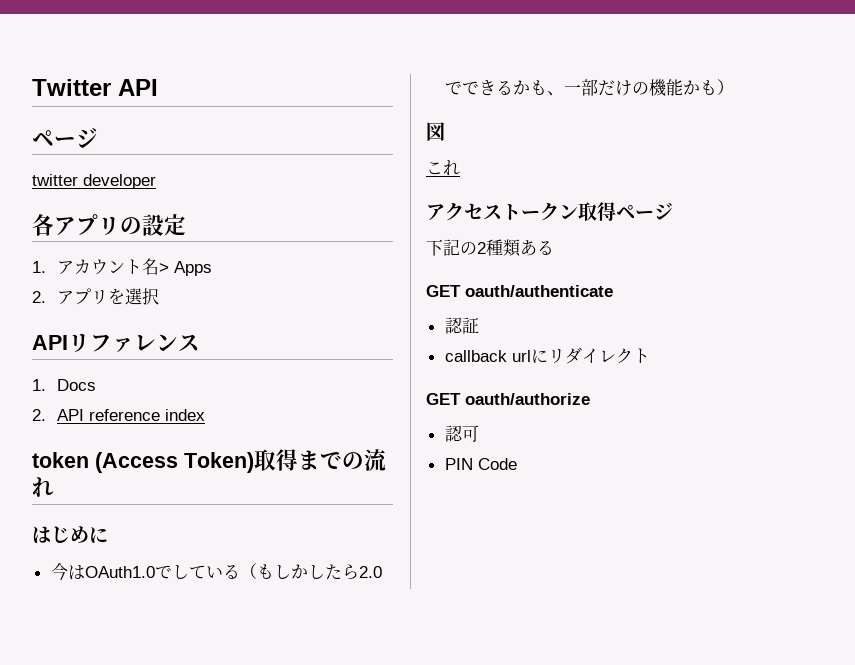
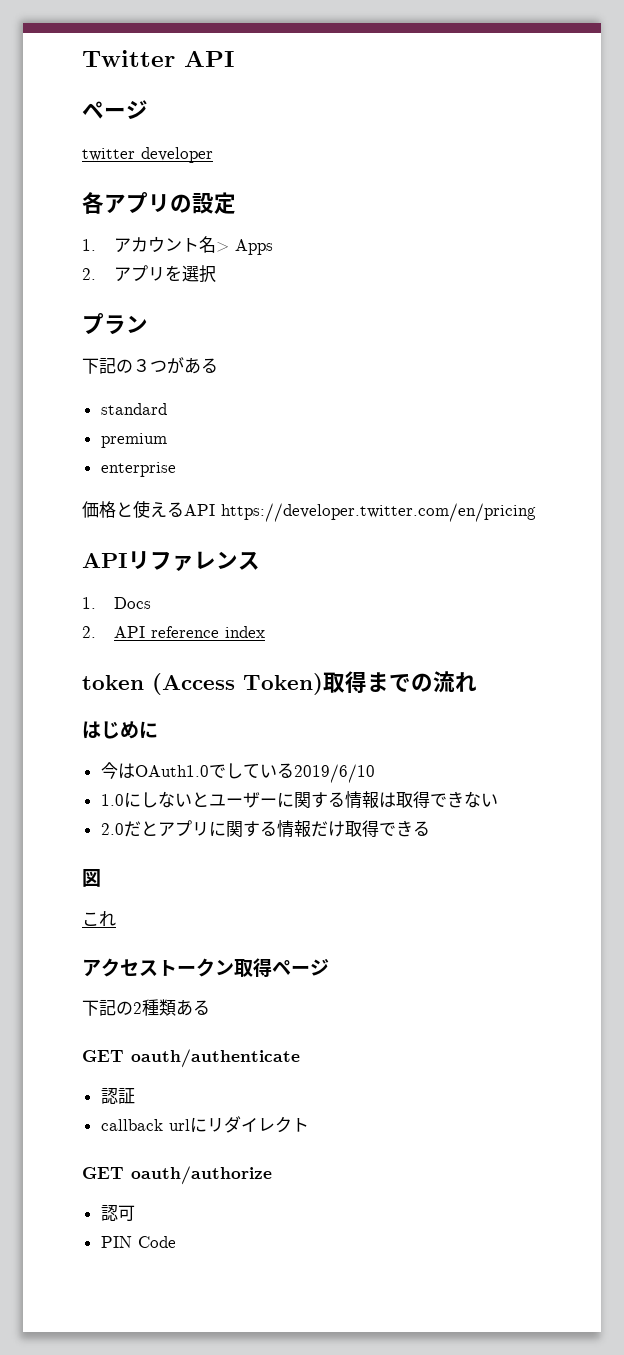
(159, 296) none -> [82,313,148,335] [82,357,218,374] [100,403,167,415] [100,433,167,448] [100,462,176,477] [82,500,536,522] // プラン // 下記の３つがある // standard // premium // enterprise // 価格と使えるAPI https://developer.twitter.com/en/pricing
[239,563,382,580] [444,79,734,96] （もしかしたら2.0でできるかも、一部だけの機能かも） -> [293,764,375,783] [100,791,498,809] [100,820,430,838] 2019/6/10 // 1.0にしないとユーザーに関する情報は取得できない // 2.0だとアプリに関する情報だけ取得できる

